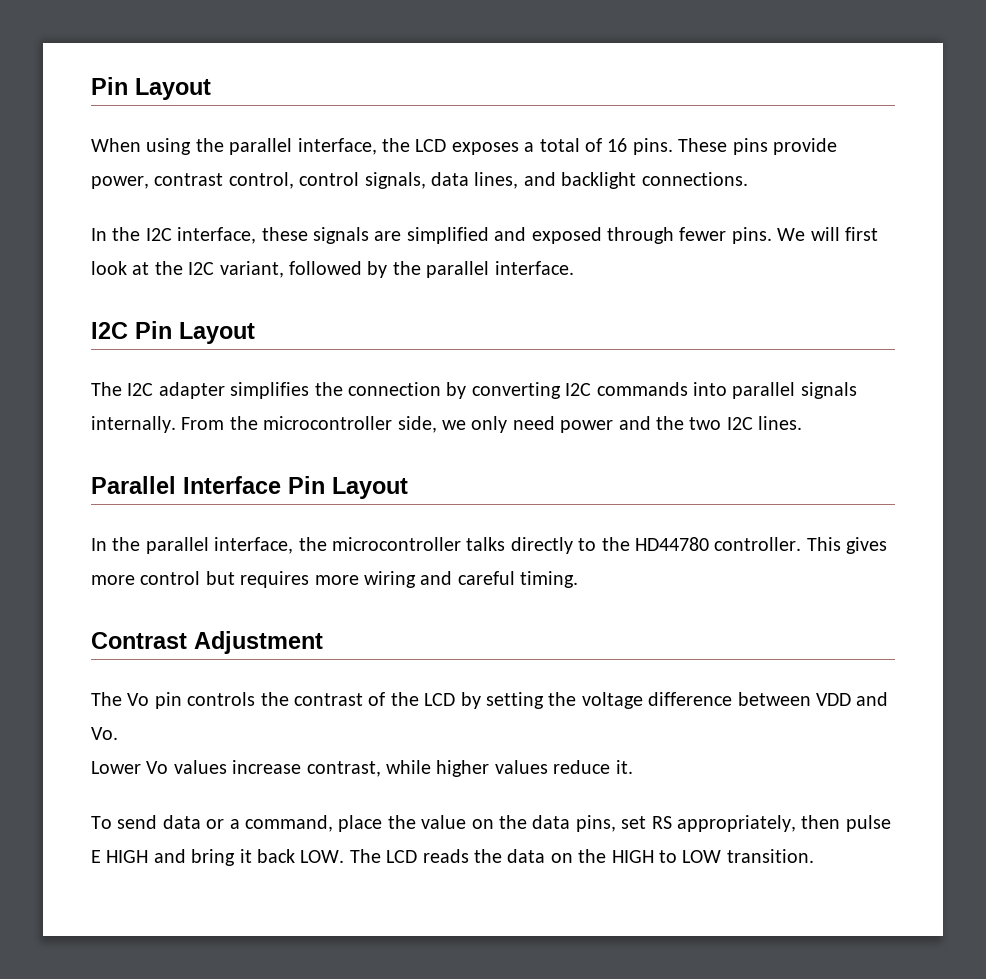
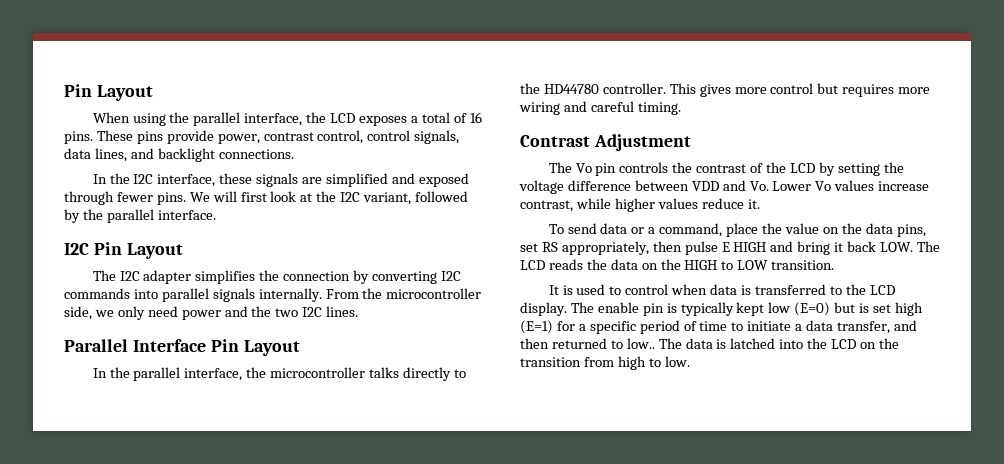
(118, 733) // -> (769, 186) none
(814, 856) none -> [548,284,895,295] [520,302,923,316] [520,320,917,334] [520,338,899,349] [520,356,690,370] // It is used to control when data is transferred to the LCD display. The enable pin is typically kept low (E=0) but is set high (E=1) for a specific period of time to initiate a data transfer, and then returned to low.. The data is latched into the LCD on the transition from high to low.

